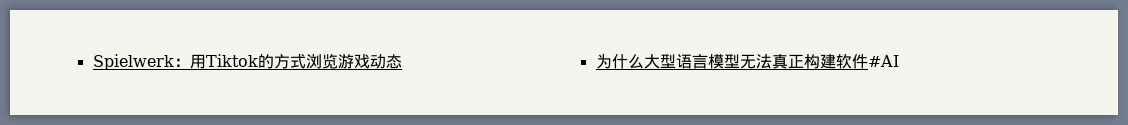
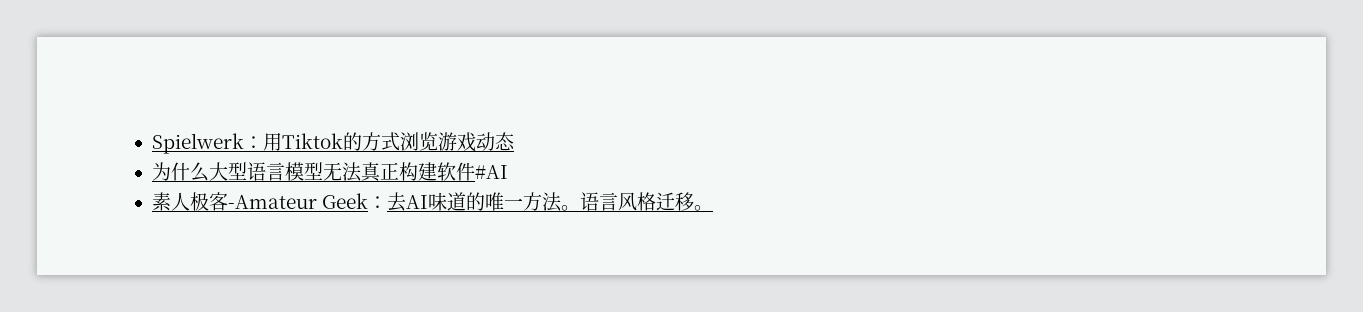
(899, 61) none -> [151,192,714,212] // 素人极客-Amateur Geek：去AI味道的唯一方法。语言风格迁移。

